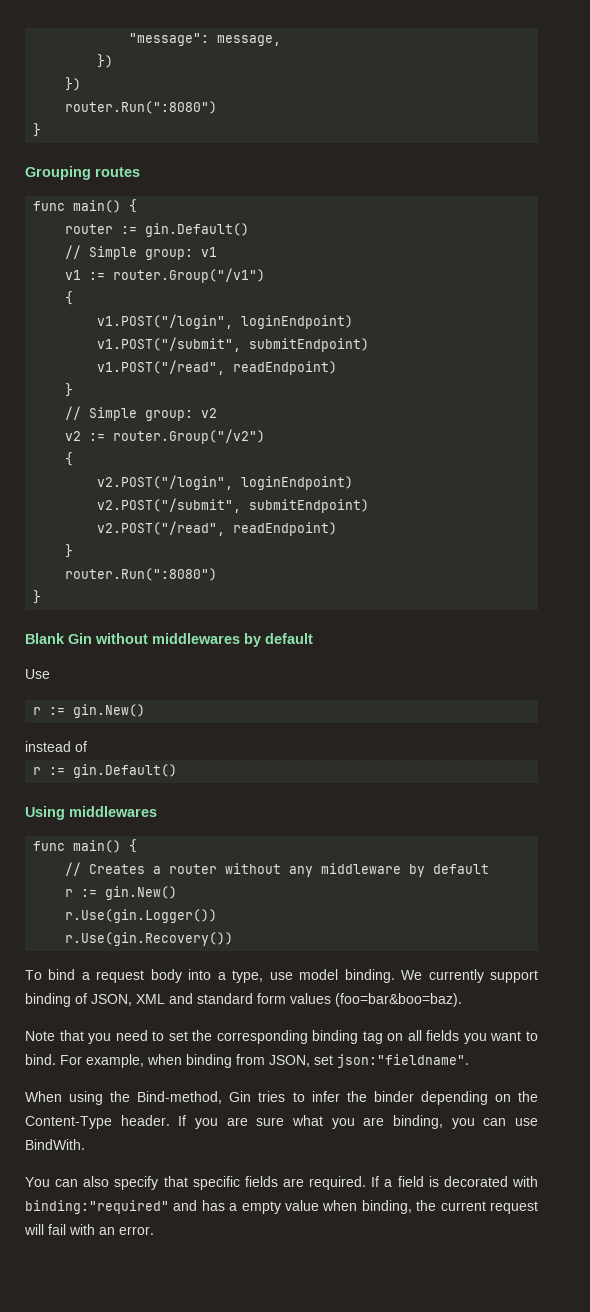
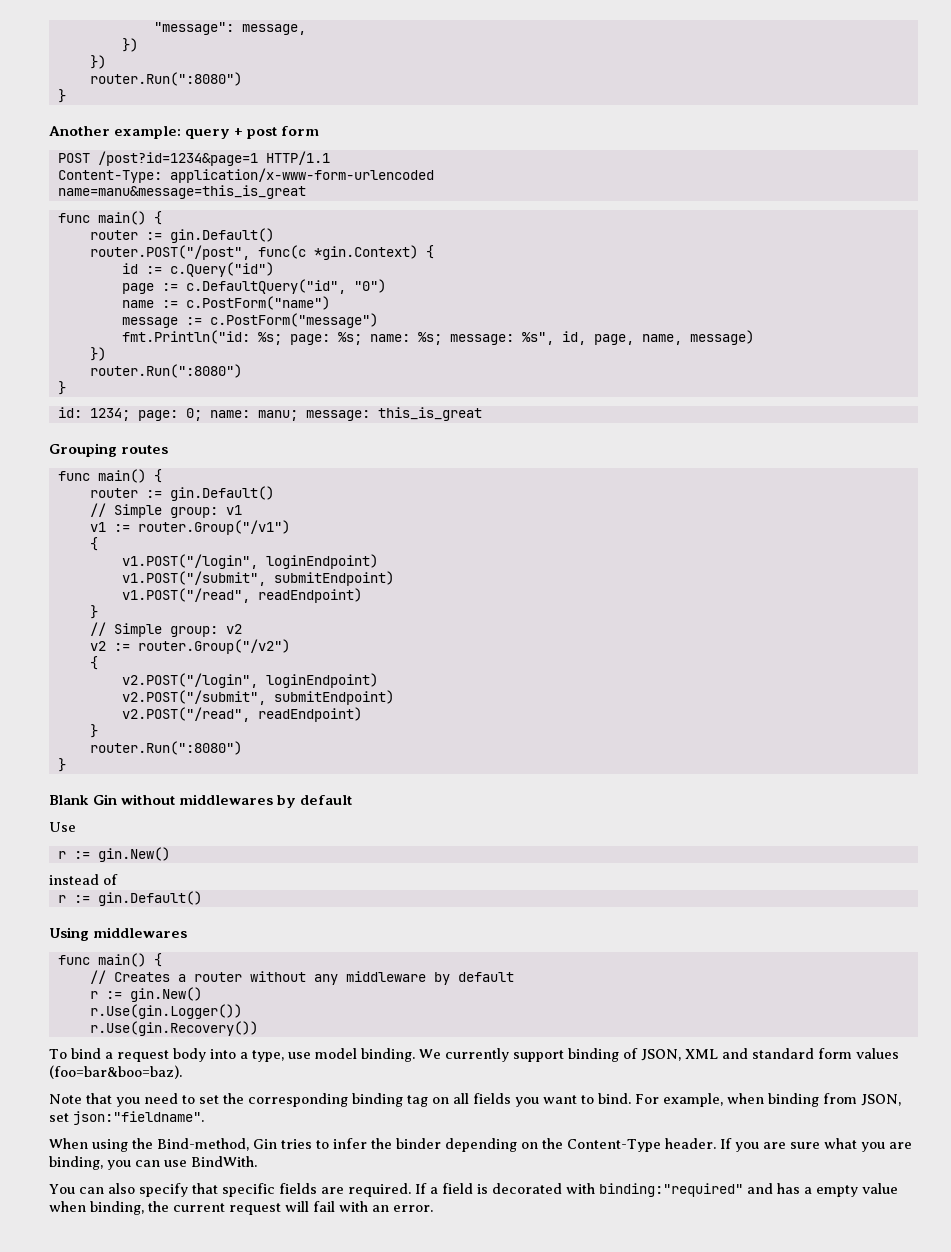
(42, 130) none -> [49,126,320,139] [57,151,330,166] [57,168,434,183] [57,185,306,199] [57,211,162,225] [89,228,274,243] [89,245,434,260] [121,262,274,277] [121,279,386,294] [121,296,330,310] [121,313,378,328] [121,330,754,345] [89,347,106,361] [89,364,242,378] [57,381,66,395] [57,407,482,421] // Another example: query + post form // POST /post?id=1234&page=1 HTTP/1.1 // Content-Type: application/x-www-form-urlencoded // name=manu&message=this_is_great // func main() { // router := gin.Default() // router.POST("/post", func(c *gin.Context) { // id := c.Query("id") // page := c.DefaultQuery("id", "0") // name := c.PostForm("name") // message := c.PostForm("message") // fmt.Println("id: %s; page: %s; name: %s; message: %s", id, page, name, message) // }) // router.Run(":8080") // } // id: 1234; page: 0; name: manu; message: this_is_great

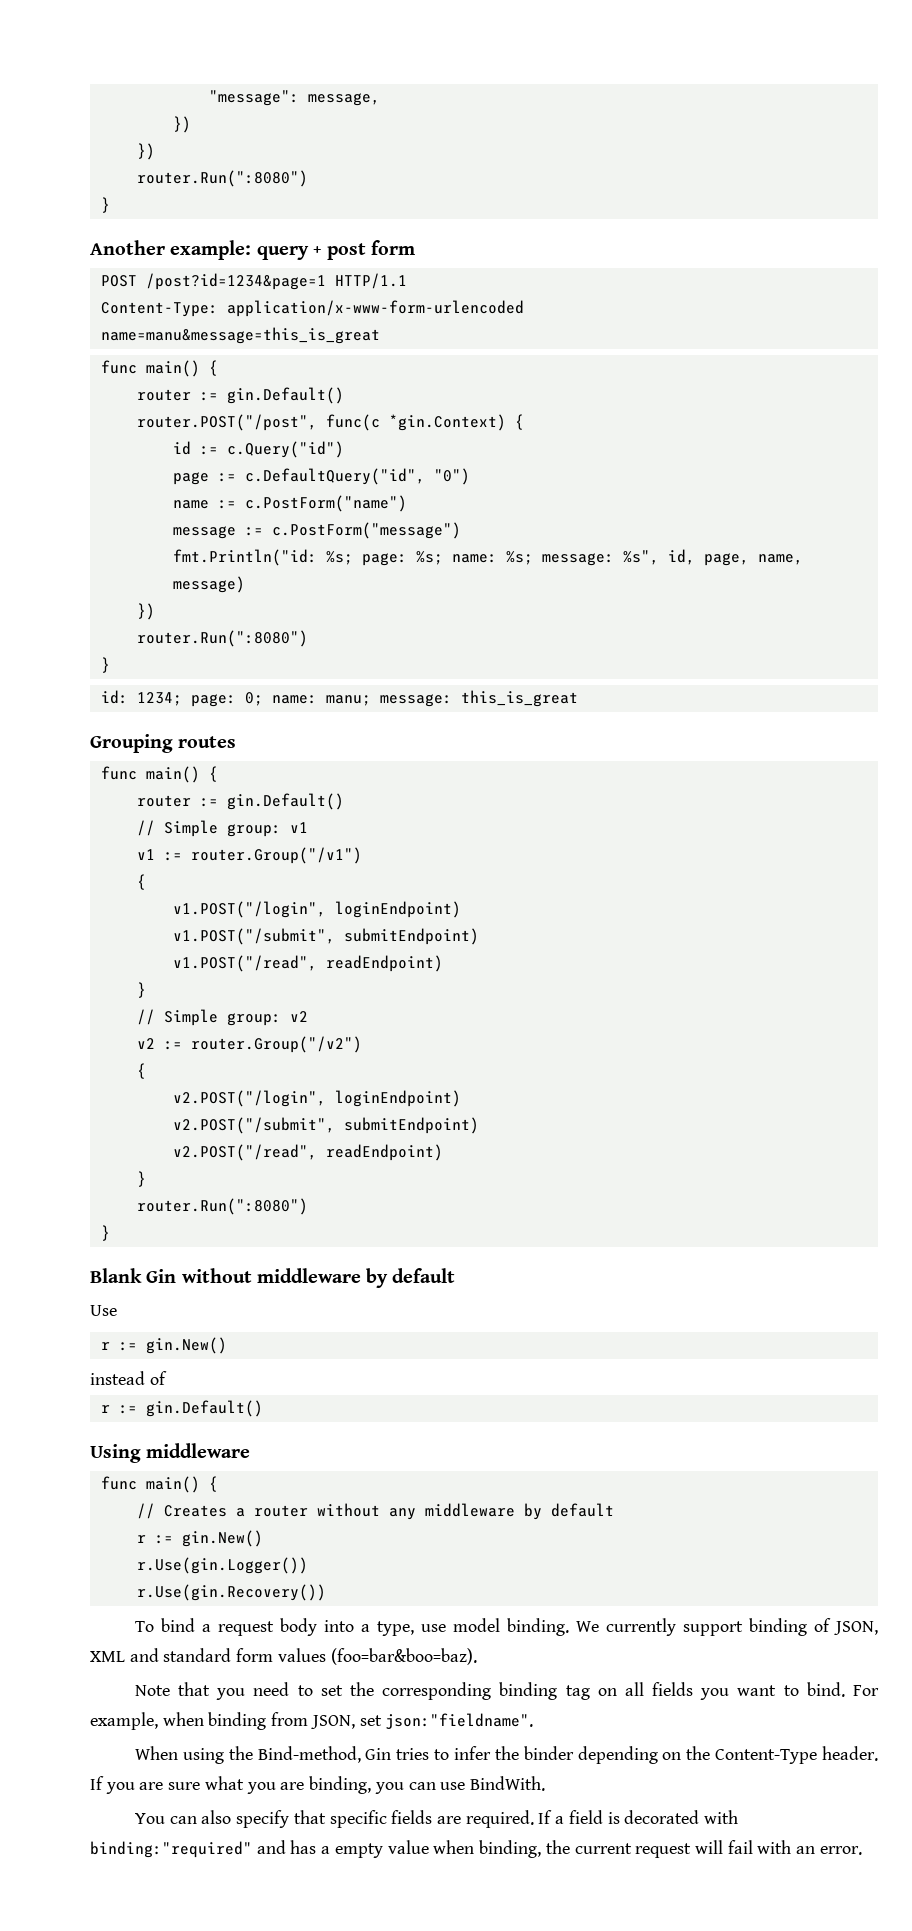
[179,794,274,805] middlewares -> [256,1268,361,1283] middleware
[93,927,188,938] middlewares -> [146,1443,251,1458] middleware

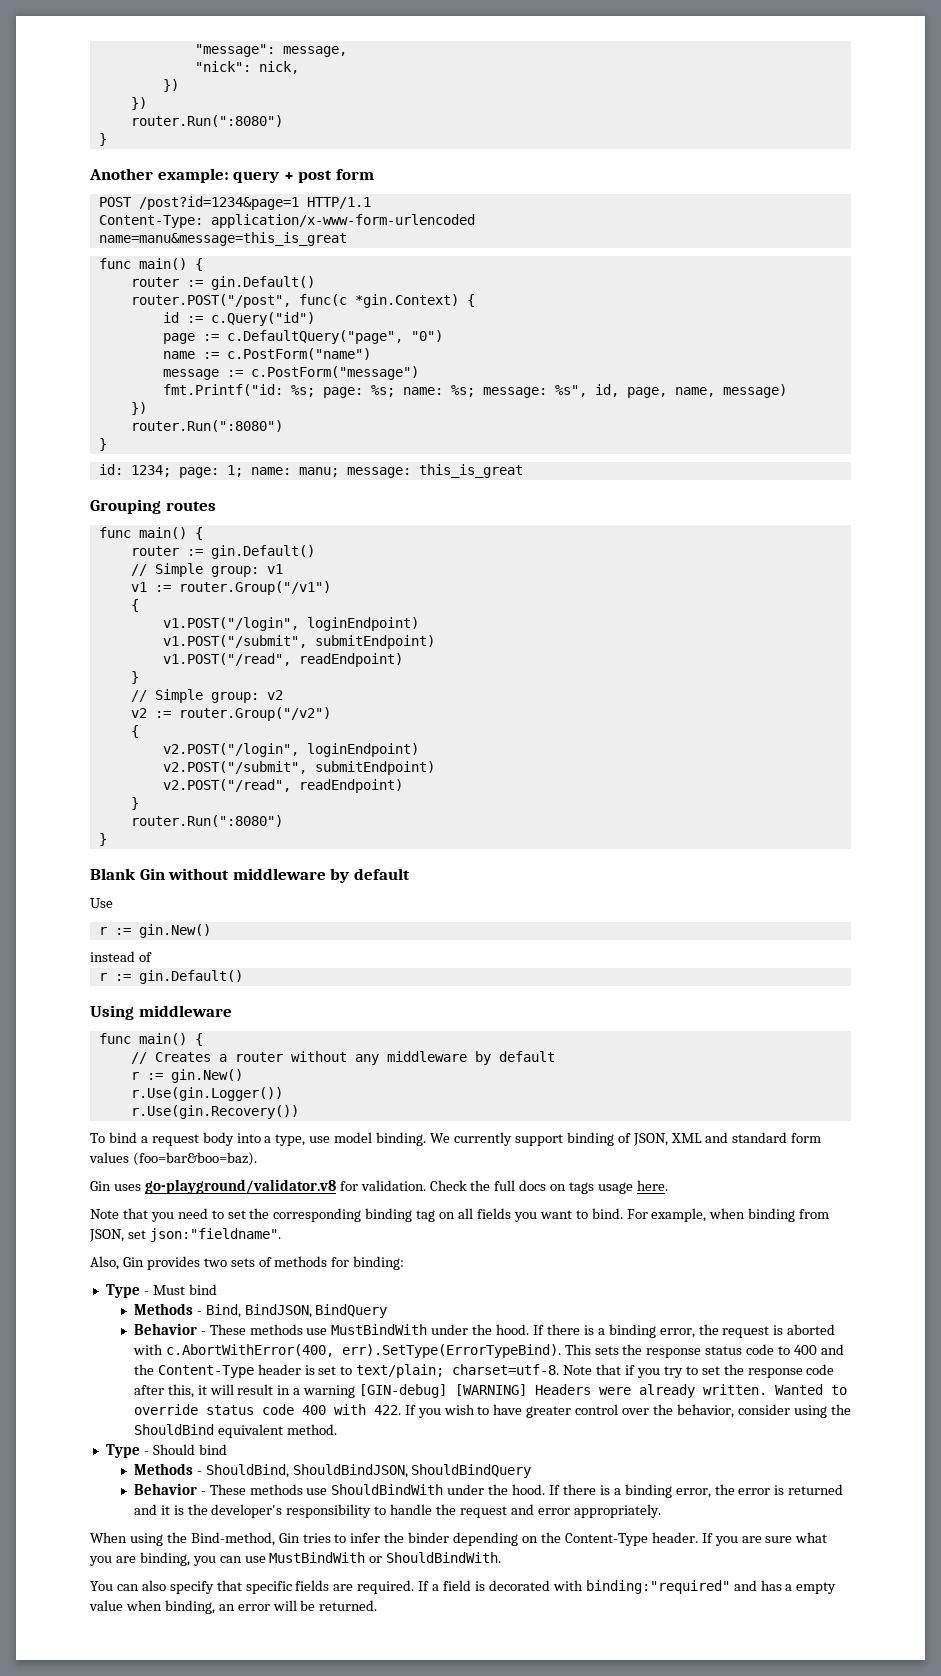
(380, 99) none -> [194,61,299,74] // "nick": nick,
[244,468,425,485] c.DefaultQuery("id", -> [226,330,403,344] c.DefaultQuery("page",
[172,549,317,566] fmt.Println("id: -> [162,384,283,396] fmt.Printf("id:
[244,692,263,706] 0; -> [226,465,243,477] 1;
(477, 1656) none -> [90,1179,668,1194] // Gin uses go-playground/validator.v8 for validation. Check the full docs on tags usage here.
(534, 1721) none -> [90,1256,405,1270] [105,1284,217,1298] [133,1303,388,1318] [133,1323,836,1338] [132,1344,844,1358] [133,1364,835,1378] [133,1384,848,1398] [133,1404,851,1418] [133,1424,337,1438] [105,1444,227,1458] [133,1463,532,1478] [133,1483,844,1498] [133,1504,661,1518] // Also, Gin provides two sets of methods for binding: // Type - Must bind // Methods - Bind, BindJSON, BindQuery // Behavior - These methods use MustBindWith under the hood. If there is a binding error, the request is aborted with c.AbortWithError(400, err).SetType(ErrorTypeBind). This sets the response status code to 400 and the Content-Type header is set to text/plain; charset=utf-8. Note that if you try to set the response code after this, it will result in a warning [GIN-debug] [WARNING] Headers were already written. Wanted to override status code 400 with 422. If you wish to have greater control over the behavior, consider using the ShouldBind equivalent method. // Type - Should bind // Methods - ShouldBind, ShouldBindJSON, ShouldBindQuery // Behavior - These methods use ShouldBindWith under the hood. If there is a binding error, the error is returned and it is the developer's responsibility to handle the request and error appropriately.
[469,1776,545,1791] BindWith. -> [269,1552,502,1563] MustBindWith or ShouldBindWith.
[545,1840,862,1858] the current request will fail with an error. -> [218,1600,378,1611] an error will be returned.

